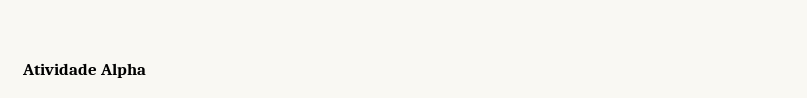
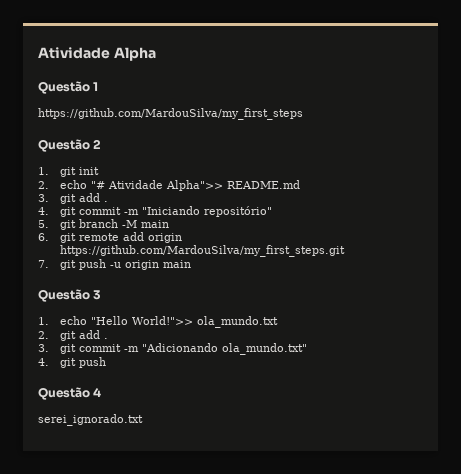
(147, 70) none -> [38,81,99,94] [38,108,303,120] [38,139,102,152] [38,167,99,177] [38,180,300,191] [38,193,108,204] [38,206,272,217] [38,219,169,230] [38,232,182,243] [59,245,345,257] [38,259,191,270] [38,289,102,302] [38,316,278,328] [38,330,108,341] [38,343,307,355] [38,357,106,368] [38,387,102,400] [38,414,143,426] // Questão 1 // https://github.com/MardouSilva/my_first_steps // Questão 2 // 1. git init // 2. echo "# Atividade Alpha">> README.md // 3. git add . // 4. git commit -m "Iniciando repositório" // 5. git branch -M main // 6. git remote add origin https://github.com/MardouSilva/my_first_steps.git // 7. git push -u origin main // Questão 3 // 1. echo "Hello World!">> ola_mundo.txt // 2. git add . // 3. git commit -m "Adicionando ola_mundo.txt" // 4. git push // Questão 4 // serei_ignorado.txt

